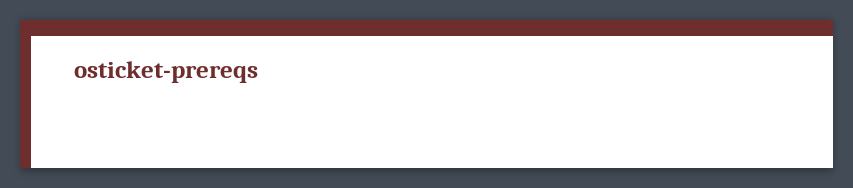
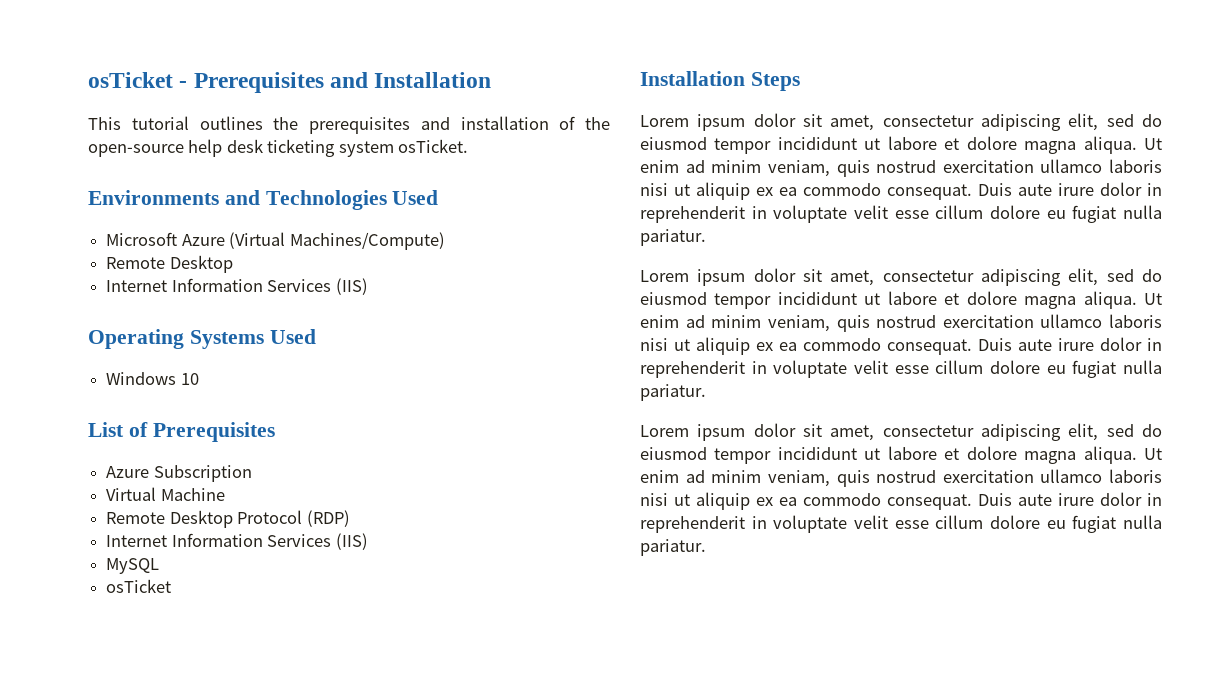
[74,61,258,83] osticket-prereqs -> [88,72,492,93] [88,116,610,134] [88,139,469,157] [88,190,439,210] [106,232,445,250] [106,255,233,273] [106,278,368,295] [88,329,316,349] [106,372,199,385] [88,422,275,442] [106,465,252,482] [106,487,225,501] [106,510,350,528] [106,533,368,550] [106,558,160,574] [106,579,172,593] [640,71,800,91] [640,113,1162,131] [640,136,1162,154] [640,159,1162,177] [640,182,1162,200] [640,205,1162,223] [640,229,706,246] [640,268,1162,286] [640,291,1162,309] [640,314,1162,332] [640,337,1162,355] [640,360,1162,378] [640,384,706,401] [640,423,1162,441] [640,446,1162,464] [640,469,1162,487] [640,492,1162,510] [640,515,1162,533] [640,539,706,556] osTicket - Prerequisites and Installation // This tutorial outlines the prerequisites and installation of the open-source help desk ticketing system osTicket. // Environments and Technologies Used // Microsoft Azure (Virtual Machines/Compute) // Remote Desktop // Internet Information Services (IIS) // Operating Systems Used // Windows 10 // List of Prerequisites // Azure Subscription // Virtual Machine // Remote Desktop Protocol (RDP) // Internet Information Services (IIS) // MySQL // osTicket // Installation Steps // Lorem ipsum dolor sit amet, consectetur adipiscing elit, sed do eiusmod tempor incididunt ut labore et dolore magna aliqua. Ut enim ad minim veniam, quis nostrud exercitation ullamco laboris nisi ut aliquip ex ea commodo consequat. Duis aute irure dolor in reprehenderit in voluptate velit esse cillum dolore eu fugiat nulla pariatur. // Lorem ipsum dolor sit amet, consectetur adipiscing elit, sed do eiusmod tempor incididunt ut labore et dolore magna aliqua. Ut enim ad minim veniam, quis nostrud exercitation ullamco laboris nisi ut aliquip ex ea commodo consequat. Duis aute irure dolor in reprehenderit in voluptate velit esse cillum dolore eu fugiat nulla pariatur. // Lorem ipsum dolor sit amet, consectetur adipiscing elit, sed do eiusmod tempor incididunt ut labore et dolore magna aliqua. Ut enim ad minim veniam, quis nostrud exercitation ullamco laboris nisi ut aliquip ex ea commodo consequat. Duis aute irure dolor in reprehenderit in voluptate velit esse cillum dolore eu fugiat nulla pariatur.

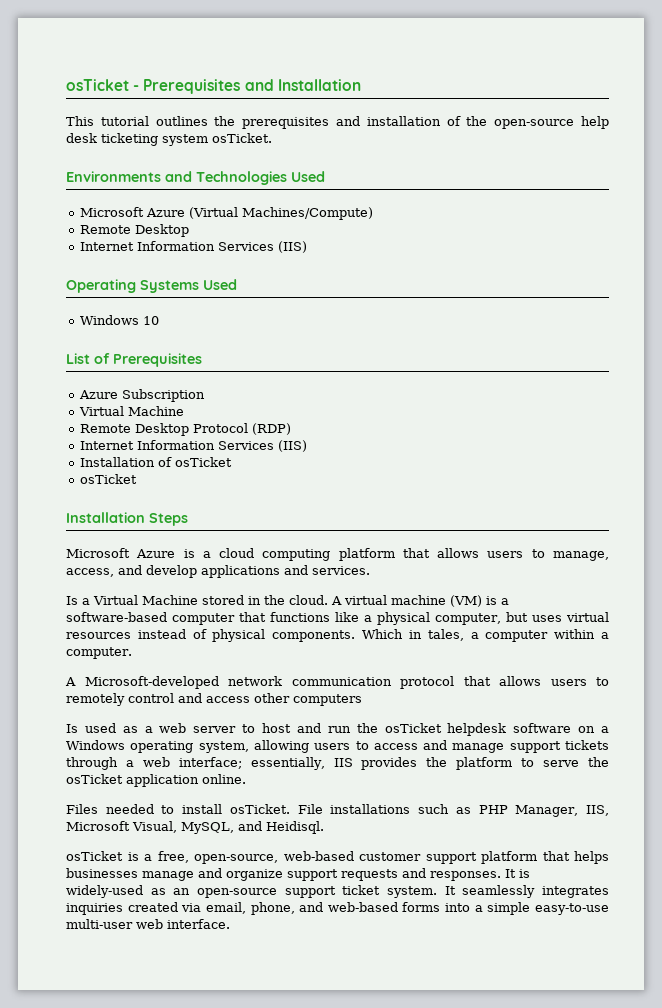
[106,558,160,574] MySQL -> [80,457,233,467] Installation of osTicket
[640,113,1162,131] [640,136,1162,154] [640,159,1162,177] [640,182,1162,200] [640,205,1162,223] [640,229,706,246] [640,268,1162,286] [640,291,1162,309] [640,314,1162,332] [640,337,1162,355] [640,360,1162,378] [640,384,706,401] [640,423,1162,441] [640,446,1162,464] [640,469,1162,487] [640,492,1162,510] [640,515,1162,533] [640,539,706,556] Lorem ipsum dolor sit amet, consectetur adipiscing elit, sed do eiusmod tempor incididunt ut labore et dolore magna aliqua. Ut enim ad minim veniam, quis nostrud exercitation ullamco laboris nisi ut aliquip ex ea commodo consequat. Duis aute irure dolor in reprehenderit in voluptate velit esse cillum dolore eu fugiat nulla pariatur. // Lorem ipsum dolor sit amet, consectetur adipiscing elit, sed do eiusmod tempor incididunt ut labore et dolore magna aliqua. Ut enim ad minim veniam, quis nostrud exercitation ullamco laboris nisi ut aliquip ex ea commodo consequat. Duis aute irure dolor in reprehenderit in voluptate velit esse cillum dolore eu fugiat nulla pariatur. // Lorem ipsum dolor sit amet, consectetur adipiscing elit, sed do eiusmod tempor incididunt ut labore et dolore magna aliqua. Ut enim ad minim veniam, quis nostrud exercitation ullamco laboris nisi ut aliquip ex ea commodo consequat. Duis aute irure dolor in reprehenderit in voluptate velit esse cillum dolore eu fugiat nulla pariatur. -> [66,548,609,561] [66,565,370,578] [66,595,509,607] [66,612,609,625] [66,629,609,642] [66,647,132,659] [65,676,609,689] [66,693,362,706] [66,723,609,736] [66,740,610,753] [66,757,610,770] [66,774,246,787] [66,804,609,817] [66,821,324,834] [66,851,609,864] [66,868,530,881] [66,885,609,898] [66,902,609,915] [66,919,230,929] Microsoft Azure is a cloud computing platform that allows users to manage, access, and develop applications and services. // Is a Virtual Machine stored in the cloud. A virtual machine (VM) is a software-based computer that functions like a physical computer, but uses virtual resources instead of physical components. Which in tales, a computer within a computer. // A Microsoft-developed network communication protocol that allows users to remotely control and access other computers // Is used as a web server to host and run the osTicket helpdesk software on a Windows operating system, allowing users to access and manage support tickets through a web interface; essentially, IIS provides the platform to serve the osTicket application online. // Files needed to install osTicket. File installations such as PHP Manager, IIS, Microsoft Visual, MySQL, and Heidisql. // osTicket is a free, open-source, web-based customer support platform that helps businesses manage and organize support requests and responses. It is widely-used as an open-source support ticket system. It seamlessly integrates inquiries created via email, phone, and web-based forms into a simple easy-to-use multi-user web interface.

